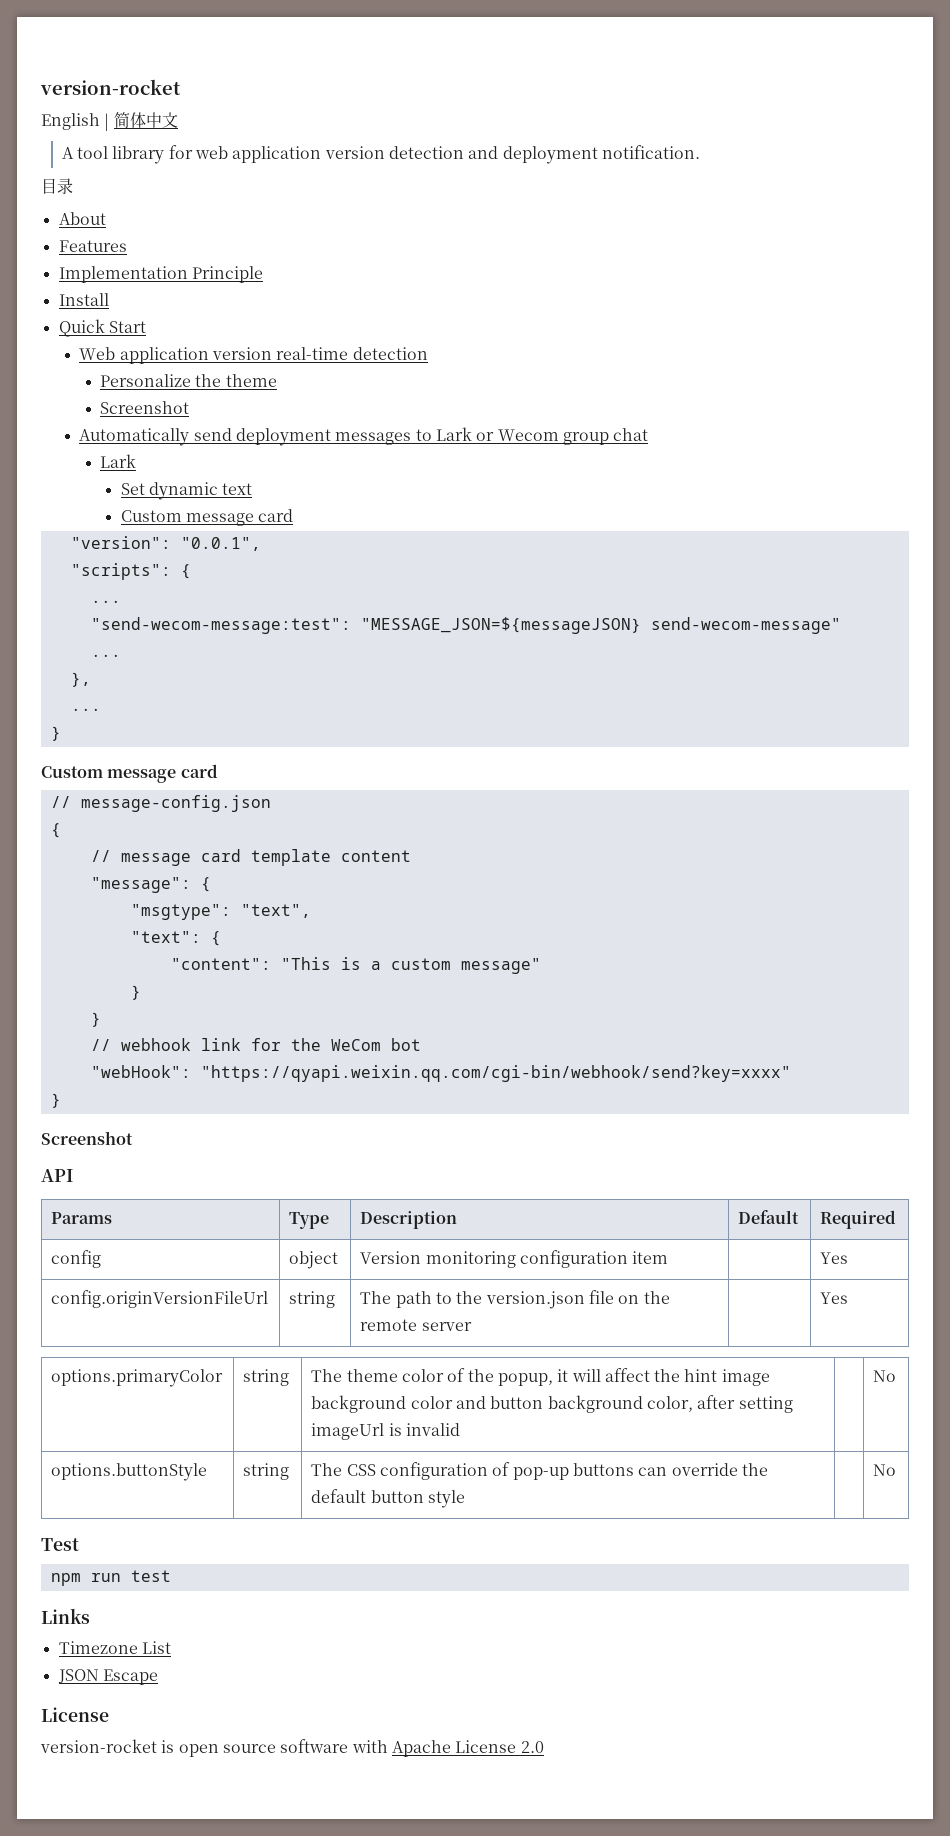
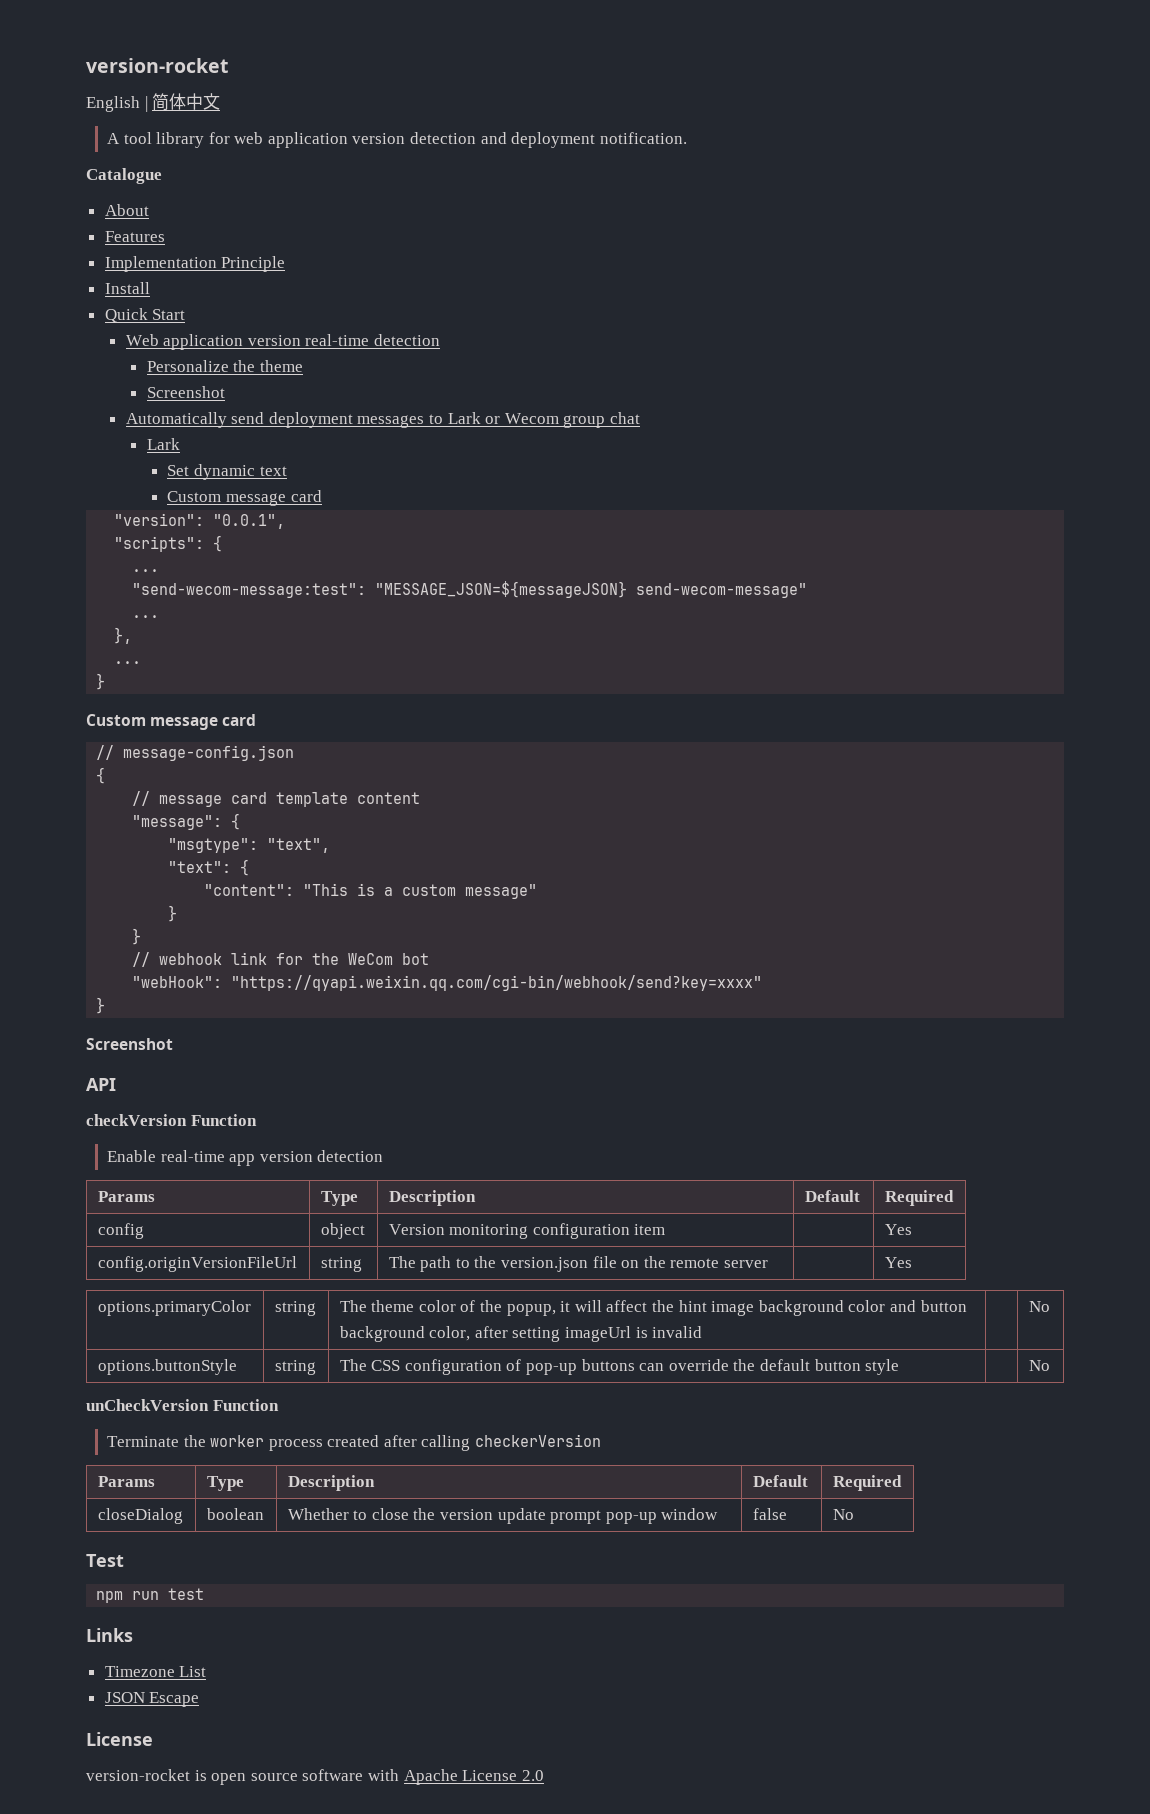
[41,178,73,194] 目录 -> [86,168,162,184] Catalogue
(73, 1175) none -> [86,1114,257,1126] [106,1150,384,1166] // checkVersion Function // Enable real-time app version detection
(897, 1470) none -> [86,1399,279,1411] [106,1434,602,1451] [97,1476,155,1487] [206,1476,244,1491] [287,1475,375,1491] [752,1475,808,1487] [832,1475,902,1491] [97,1508,183,1524] [206,1508,264,1520] [287,1508,719,1524] [752,1508,787,1520] [832,1509,854,1520] // unCheckVersion Function // Terminate the worker process created after calling checkerVersion // Params | Type | Description | Default | Required // closeDialog | boolean | Whether to close the version update prompt pop-up window | false | No

